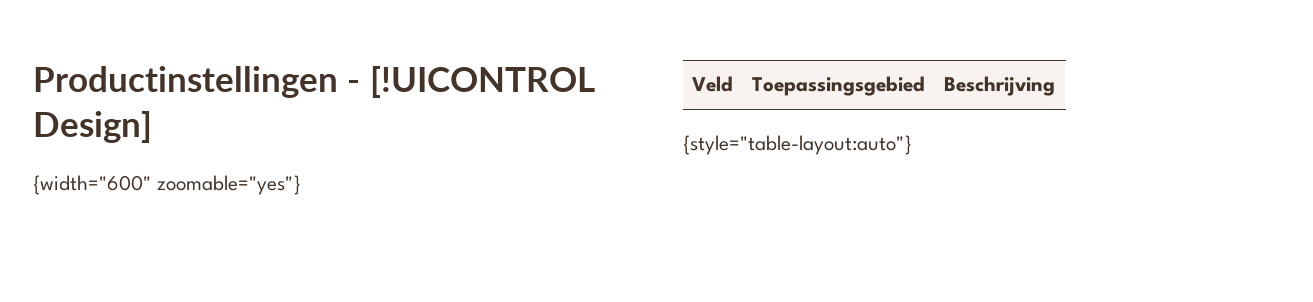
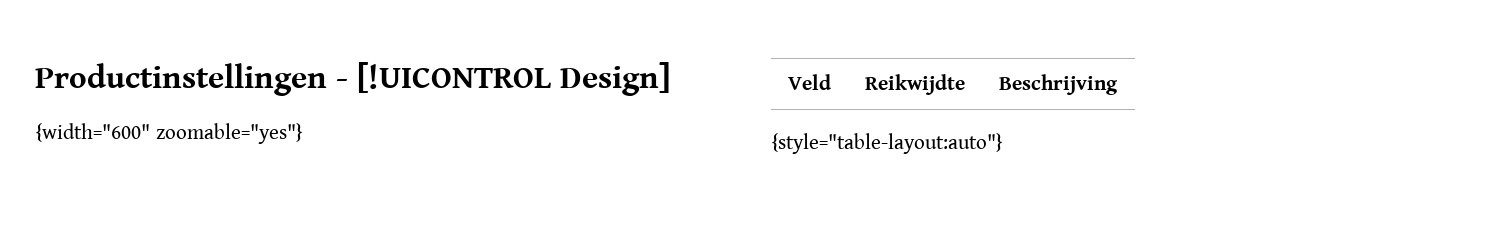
[752,76,926,96] Toepassingsgebied -> [864,74,965,95] Reikwijdte

